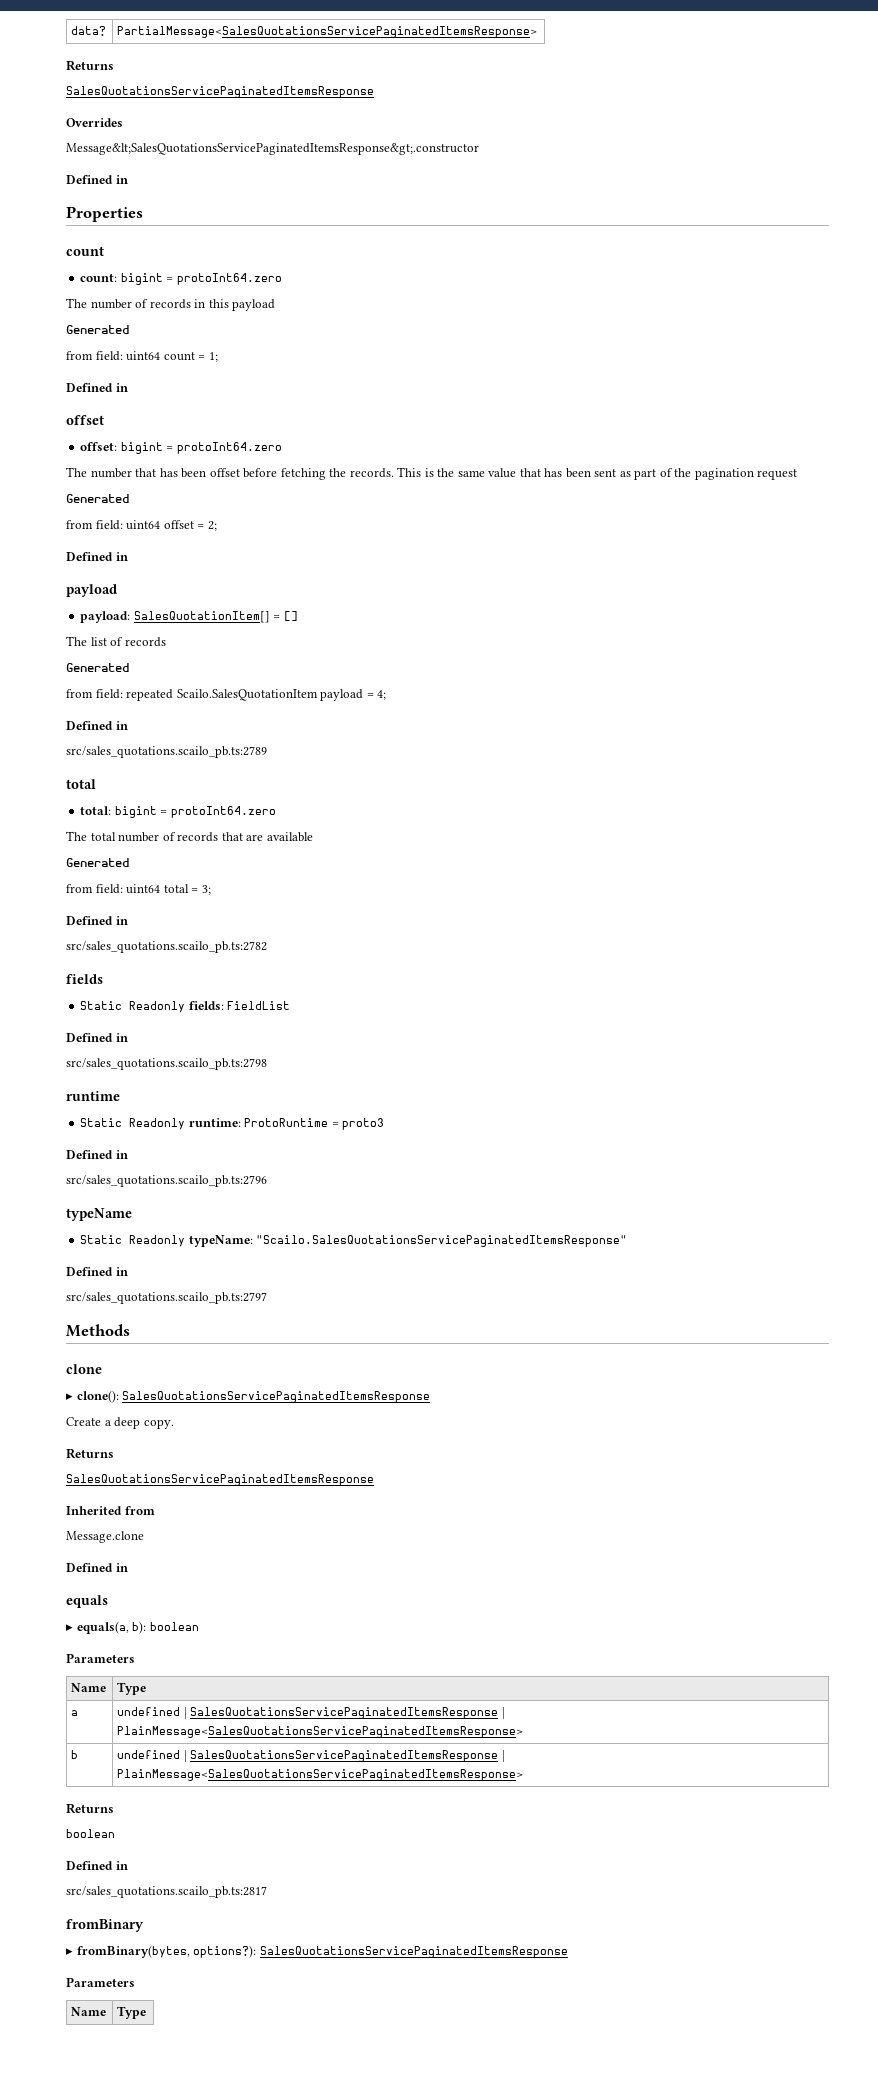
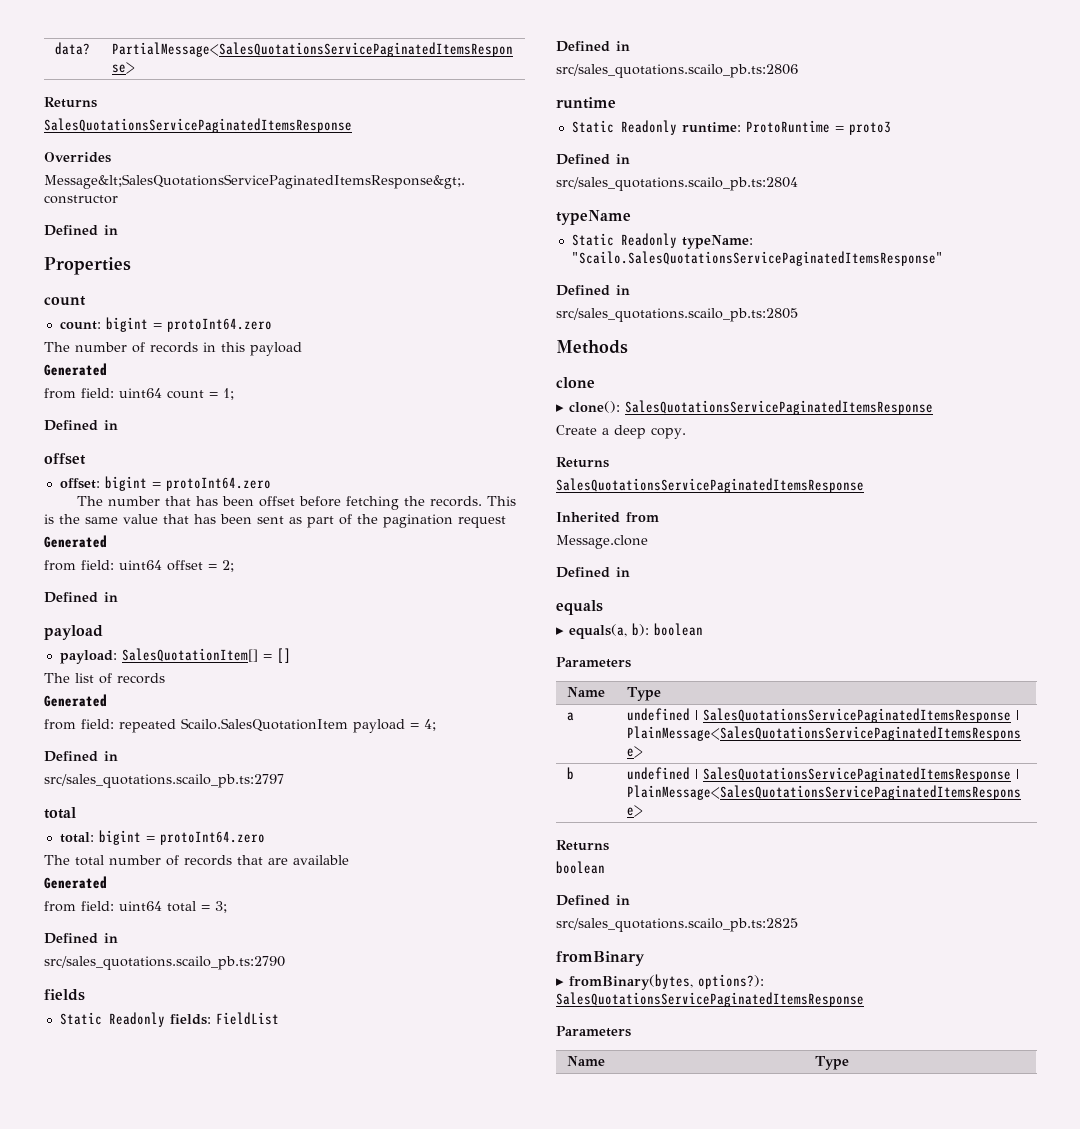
[66,746,267,758] src/sales_quotations.scailo_pb.ts:2789 -> [44,774,284,788] src/sales_quotations.scailo_pb.ts:2797
[66,941,267,953] src/sales_quotations.scailo_pb.ts:2782 -> [44,956,285,970] src/sales_quotations.scailo_pb.ts:2790
[66,1058,267,1070] src/sales_quotations.scailo_pb.ts:2798 -> [556,64,798,78] src/sales_quotations.scailo_pb.ts:2806
[66,1175,267,1187] src/sales_quotations.scailo_pb.ts:2796 -> [556,177,798,191] src/sales_quotations.scailo_pb.ts:2804
[66,1292,267,1304] src/sales_quotations.scailo_pb.ts:2797 -> [556,308,798,322] src/sales_quotations.scailo_pb.ts:2805
[66,1886,267,1898] src/sales_quotations.scailo_pb.ts:2817 -> [556,918,798,932] src/sales_quotations.scailo_pb.ts:2825

